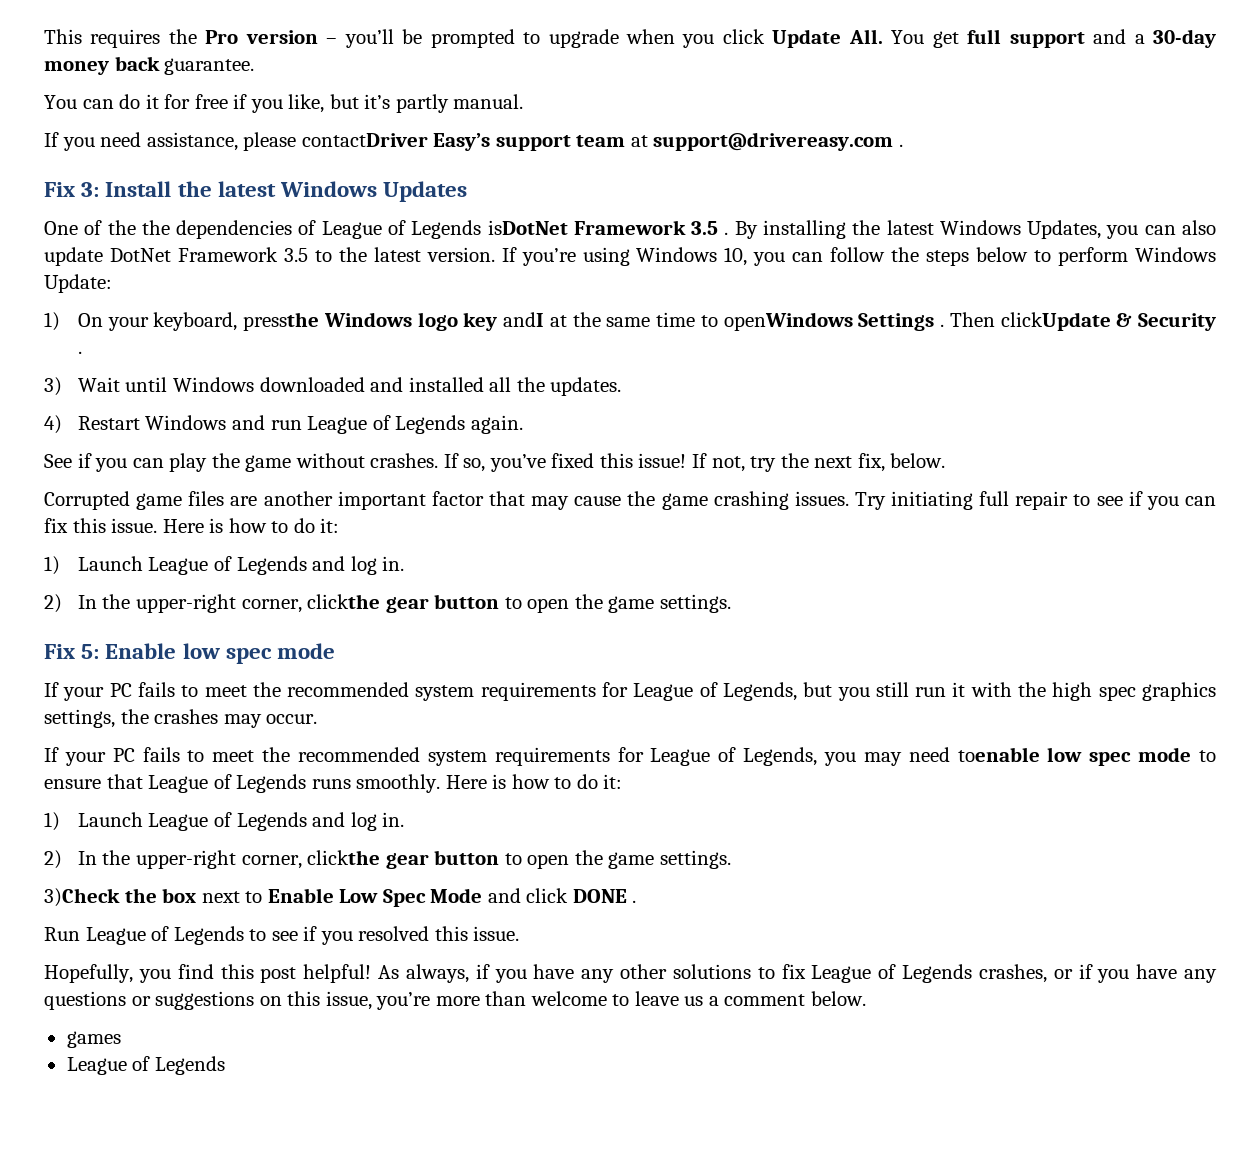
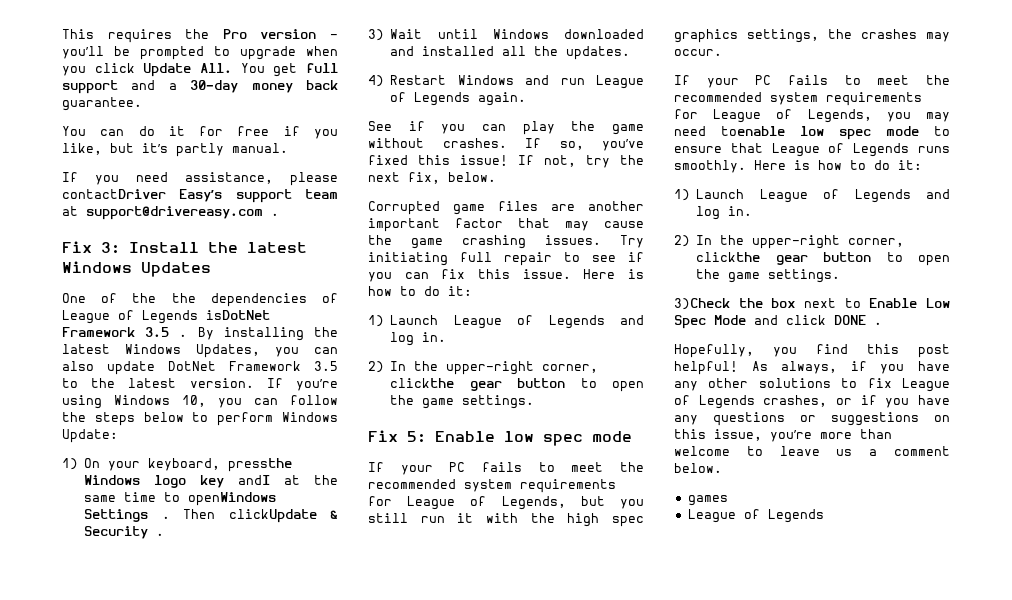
[44,926,520,945] // Run League of Legends to see if you resolved this issue. -> (882, 323) none

